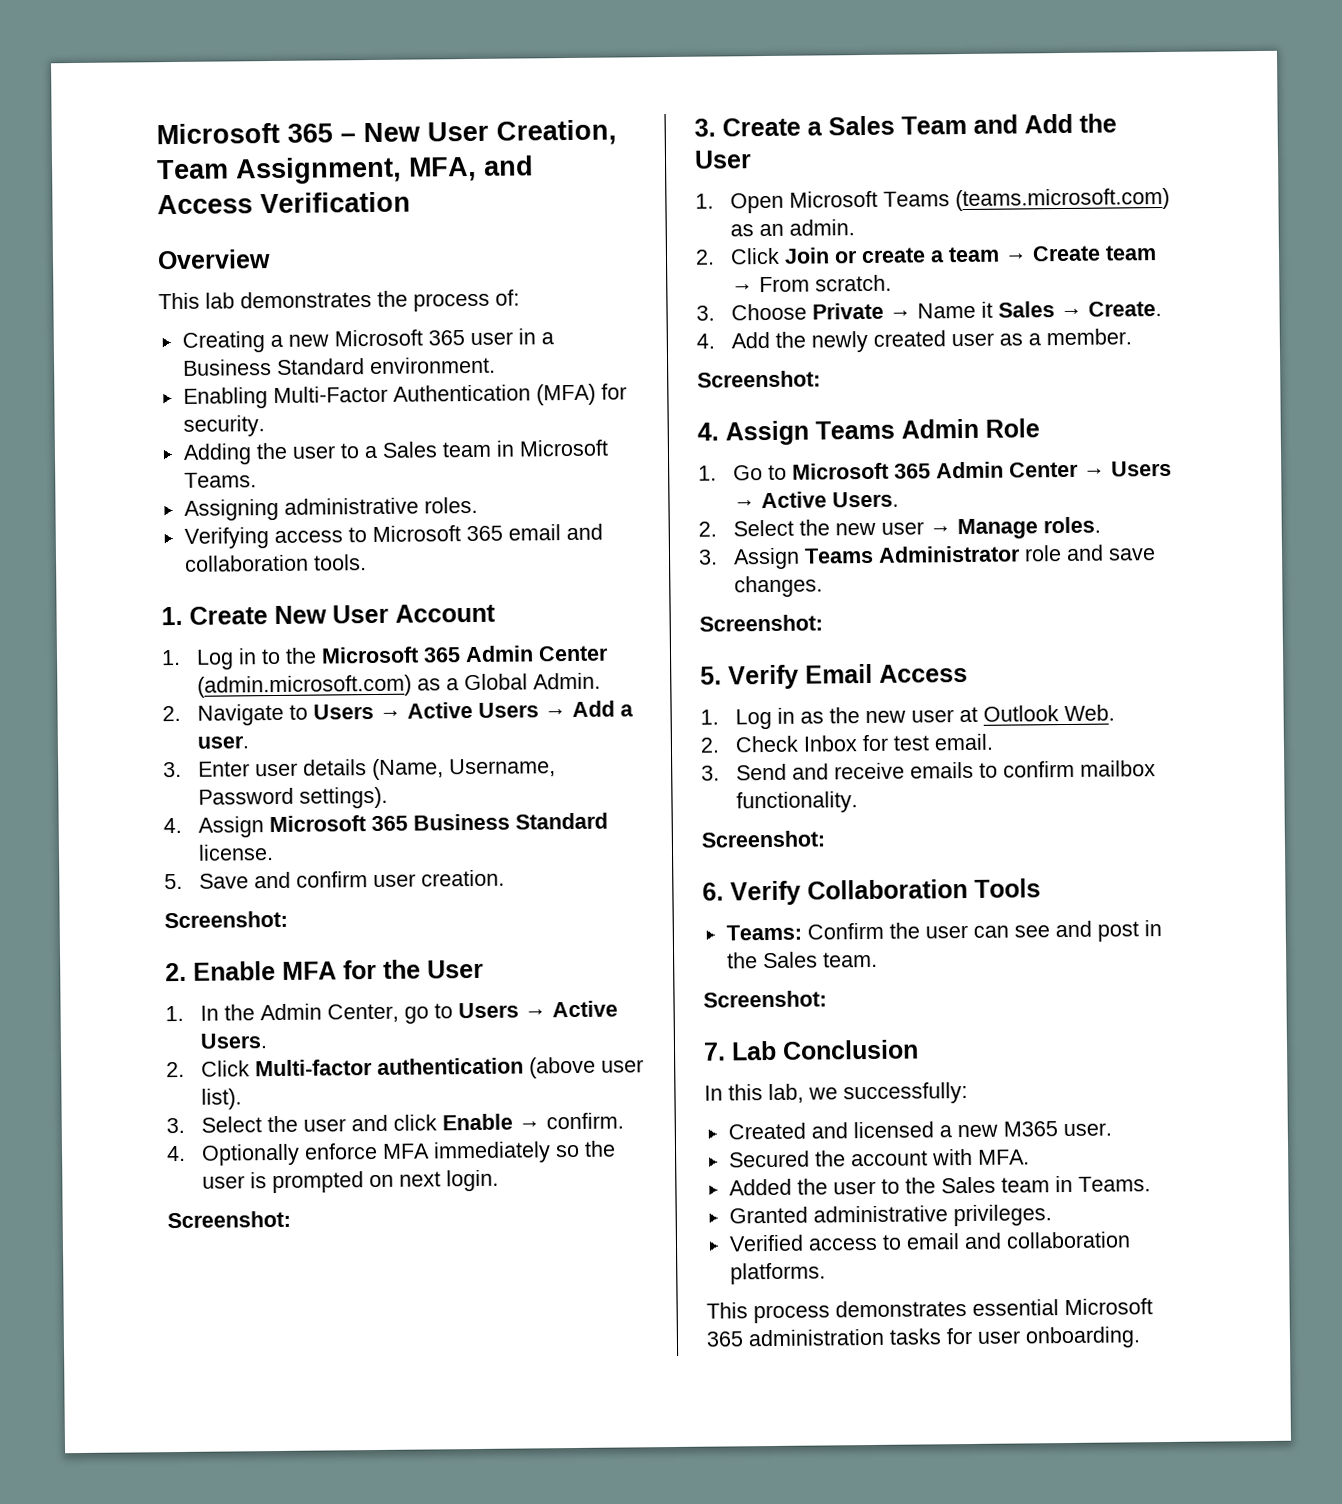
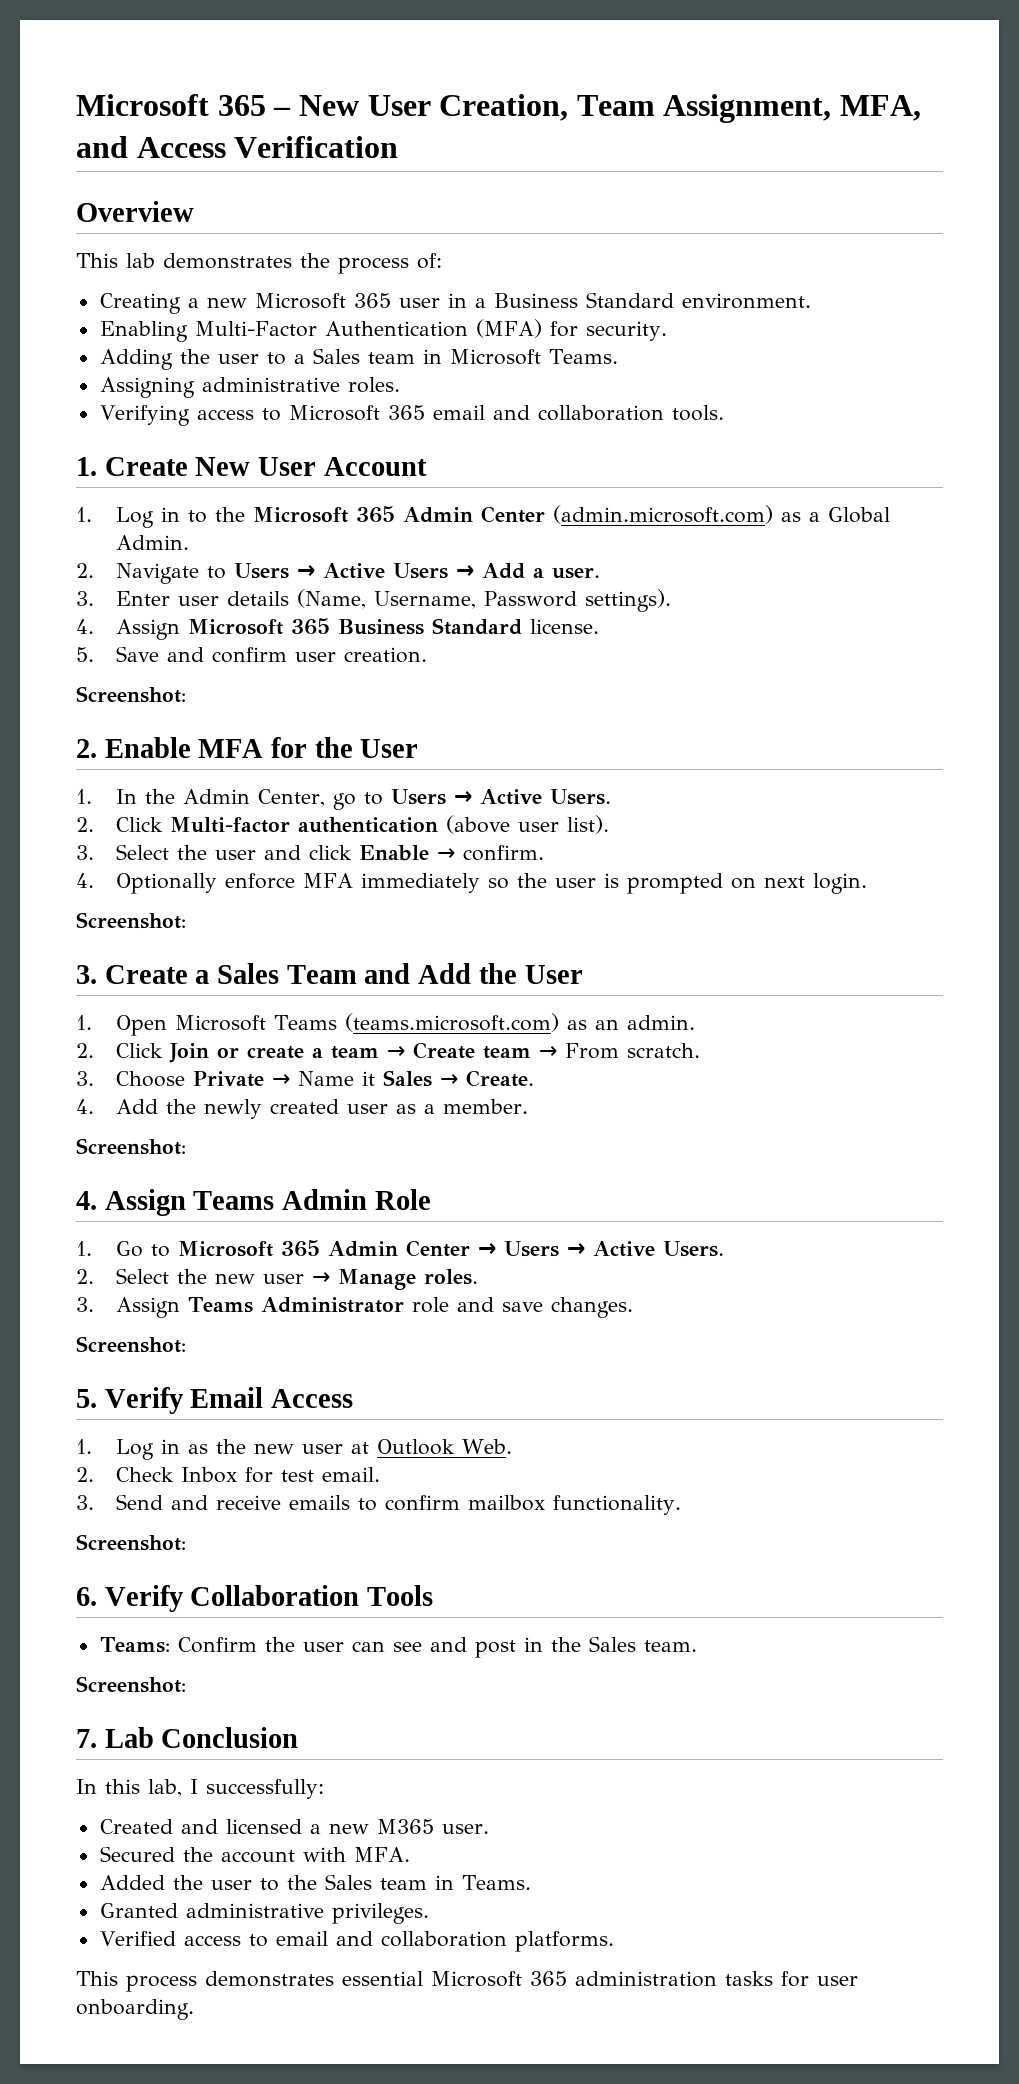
[808,1087,838,1100] we -> [190,1779,198,1794] I

